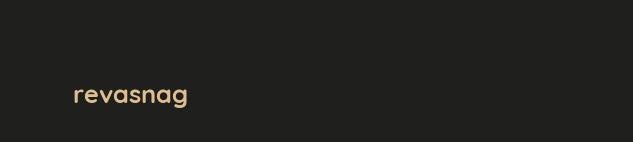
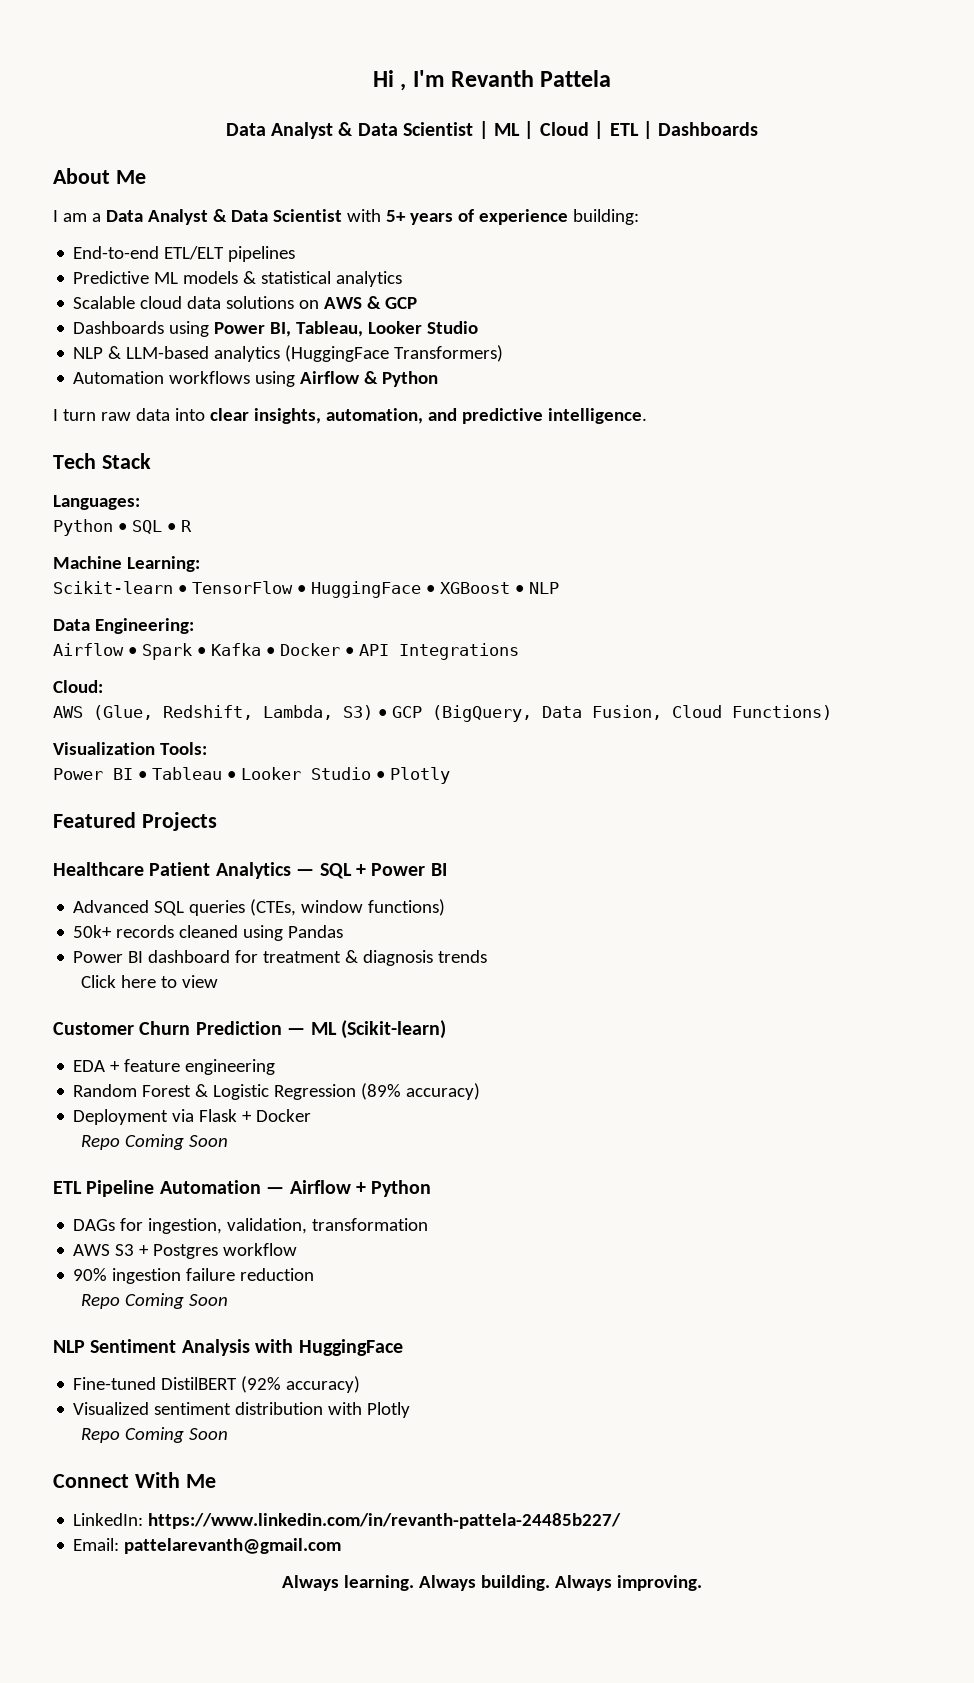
[73,89,188,108] revasnag -> [372,70,612,91] [225,121,759,139] [53,168,146,184] [53,209,639,225] [73,246,296,262] [73,271,403,287] [73,296,418,309] [73,321,479,337] [73,345,504,362] [73,371,439,387] [53,408,647,424] [53,453,151,469] [53,495,140,510] [53,519,192,536] [53,556,200,572] [53,581,559,598] [53,618,194,634] [53,643,519,660] [53,680,103,693] [53,705,832,722] [53,742,207,755] [53,767,450,784] [53,812,217,831] [53,862,447,879] [73,899,446,916] [73,925,344,941] [73,950,488,966] [81,975,219,988] [53,1020,446,1039] [73,1059,276,1075] [73,1083,481,1100] [73,1109,312,1125] [81,1134,229,1150] [53,1180,432,1197] [73,1218,429,1234] [73,1243,298,1259] [73,1268,315,1284] [81,1293,229,1309] [53,1339,403,1356] [73,1376,361,1393] [73,1402,411,1418] [81,1427,229,1443] [53,1472,216,1488] [73,1513,622,1529] [73,1538,342,1554] [282,1575,702,1591] Hi , I'm Revanth Pattela // Data Analyst & Data Scientist | ML | Cloud | ETL | Dashboards // About Me // I am a Data Analyst & Data Scientist with 5+ years of experience building: // End-to-end ETL/ELT pipelines // Predictive ML models & statistical analytics // Scalable cloud data solutions on AWS & GCP // Dashboards using Power BI, Tableau, Looker Studio // NLP & LLM-based analytics (HuggingFace Transformers) // Automation workflows using Airflow & Python // I turn raw data into clear insights, automation, and predictive intelligence. // Tech Stack // Languages: // Python • SQL • R // Machine Learning: // Scikit-learn • TensorFlow • HuggingFace • XGBoost • NLP // Data Engineering: // Airflow • Spark • Kafka • Docker • API Integrations // Cloud: // AWS (Glue, Redshift, Lambda, S3) • GCP (BigQuery, Data Fusion, Cloud Functions) // Visualization Tools: // Power BI • Tableau • Looker Studio • Plotly // Featured Projects // Healthcare Patient Analytics — SQL + Power BI // Advanced SQL queries (CTEs, window functions) // 50k+ records cleaned using Pandas // Power BI dashboard for treatment & diagnosis trends // Click here to view // Customer Churn Prediction — ML (Scikit-learn) // EDA + feature engineering // Random Forest & Logistic Regression (89% accuracy) // Deployment via Flask + Docker // Repo Coming Soon // ETL Pipeline Automation — Airflow + Python // DAGs for ingestion, validation, transformation // AWS S3 + Postgres workflow // 90% ingestion failure reduction // Repo Coming Soon // NLP Sentiment Analysis with HuggingFace // Fine-tuned DistilBERT (92% accuracy) // Visualized sentiment distribution with Plotly // Repo Coming Soon // Connect With Me // LinkedIn: https://www.linkedin.com/in/revanth-pattela-24485b227/ // Email: pattelarevanth@gmail.com // Always learning. Always building. Always improving.

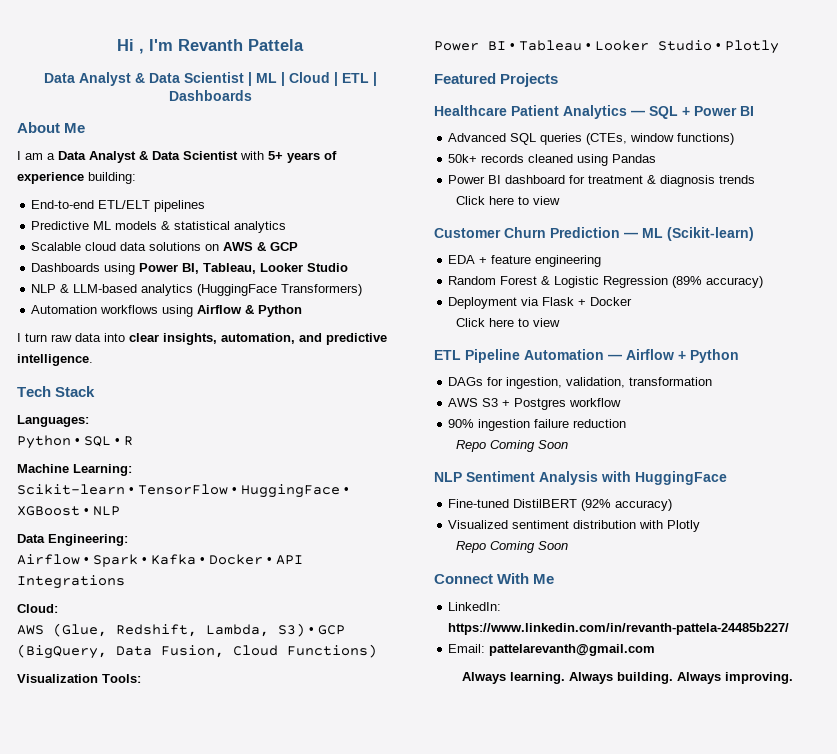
[81,1134,229,1150] Repo Coming Soon -> [456,318,561,327] Click here to view

